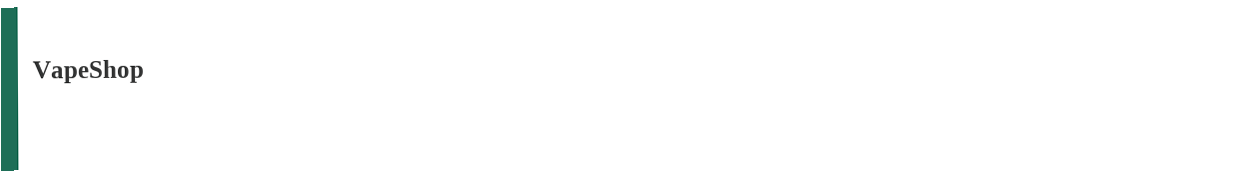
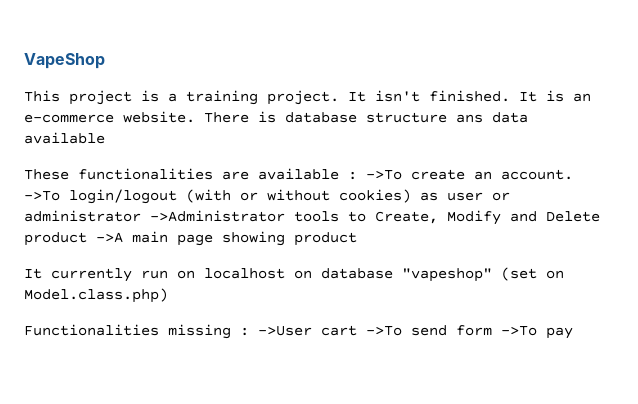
(144, 71) none -> [24,90,591,105] [24,111,528,123] [24,132,105,144] [24,168,573,180] [24,189,510,204] [24,210,600,225] [24,231,357,246] [24,267,564,282] [24,288,168,303] [24,324,573,339] // This project is a training project. It isn't finished. It is an e-commerce website. There is database structure ans data available // These functionalities are available : ->To create an account. ->To login/logout (with or without cookies) as user or administrator ->Administrator tools to Create, Modify and Delete product ->A main page showing product // It currently run on localhost on database "vapeshop" (set on Model.class.php) // Functionalities missing : ->User cart ->To send form ->To pay

